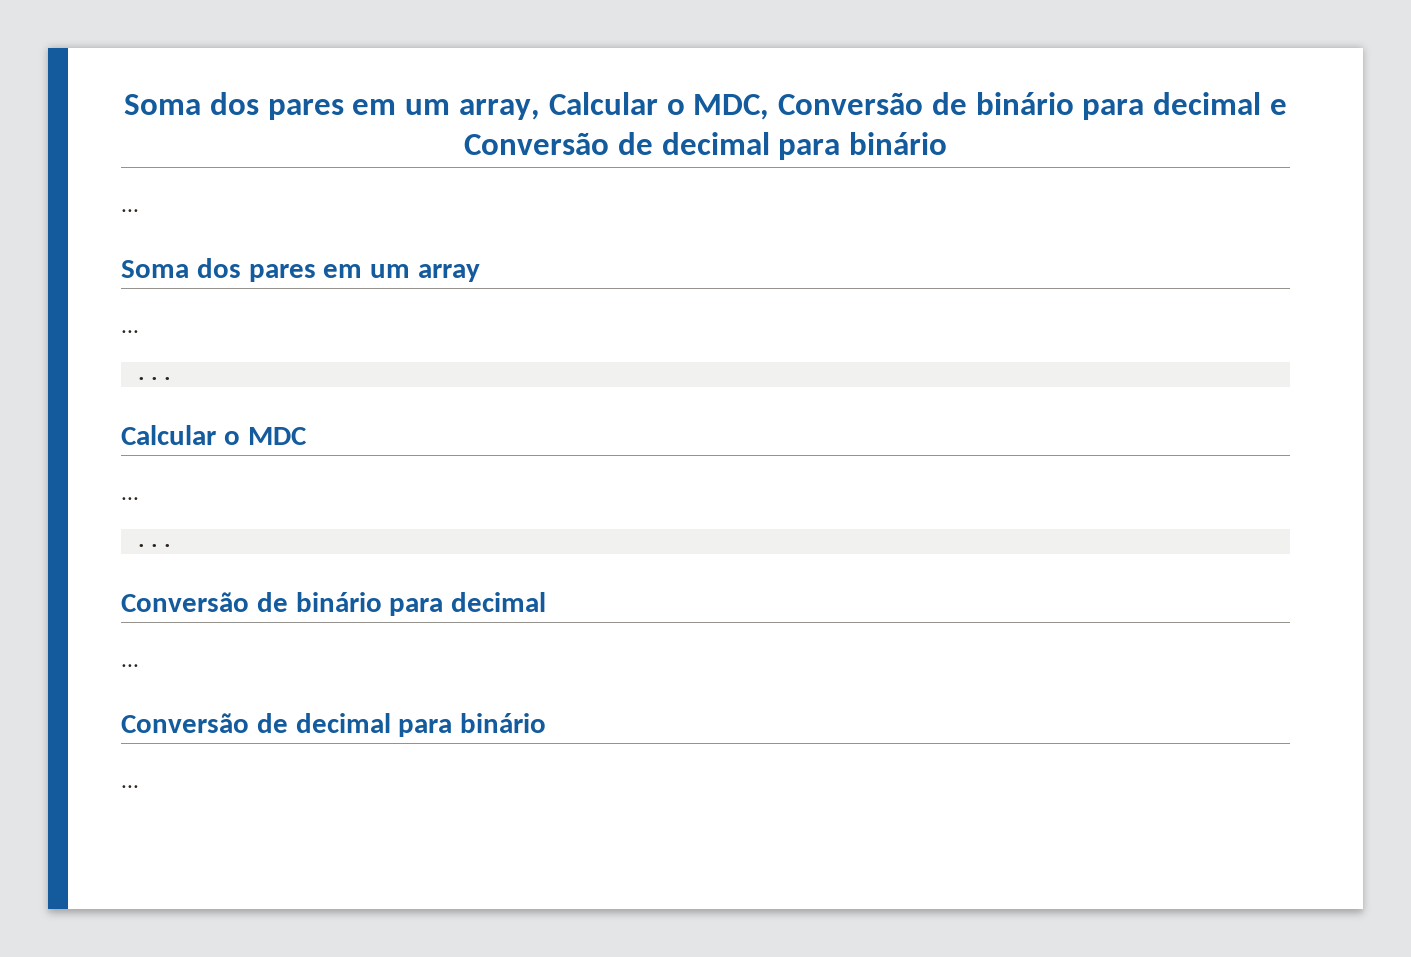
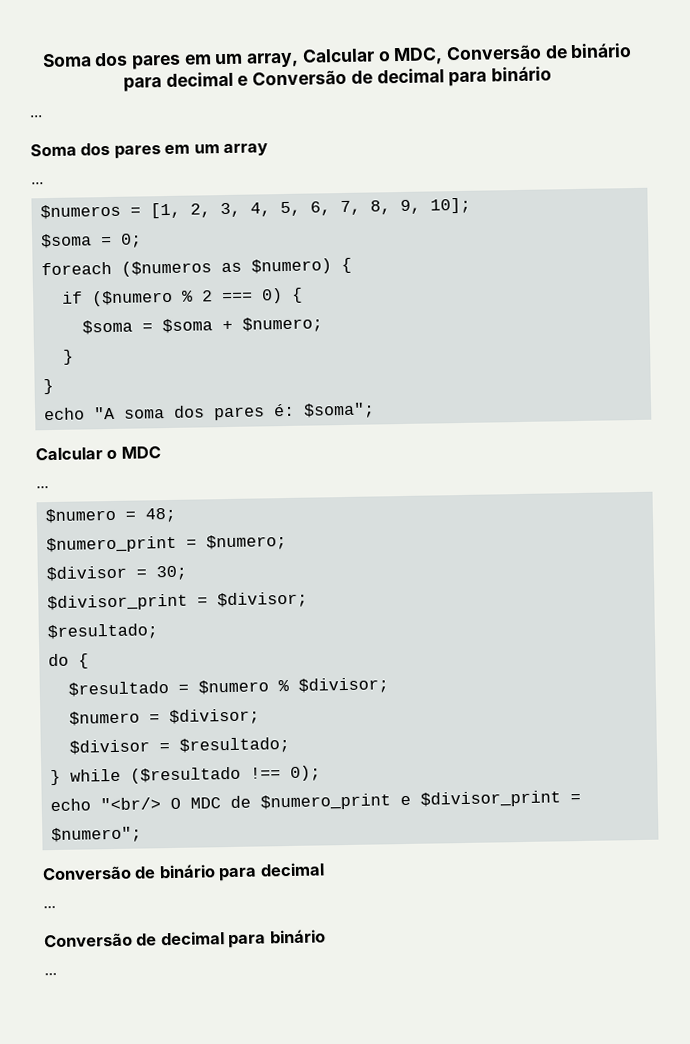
[134,377,174,380] [121,425,307,445] [121,497,139,500] [134,544,174,547] ... // Calcular o MDC // ... // ... -> [40,197,471,220] [41,233,142,249] [41,257,352,277] [62,287,303,307] [82,316,323,335] [63,349,74,365] [43,378,54,395] [44,402,375,421] [35,446,161,461] [36,486,49,489] [45,507,176,524] [46,534,287,554] [46,565,187,582] [47,591,308,612] [47,623,158,641] [48,653,89,669] [68,677,389,697] [69,708,260,726] [69,736,290,755] [50,765,321,786] [50,790,581,812] [51,826,142,844] $numeros = [1, 2, 3, 4, 5, 6, 7, 8, 9, 10]; // $soma = 0; // foreach ($numeros as $numero) { // if ($numero % 2 === 0) { // $soma = $soma + $numero; // } // } // echo "A soma dos pares é: $soma"; // Calcular o MDC // ... // $numero = 48; // $numero_print = $numero; // $divisor = 30; // $divisor_print = $divisor; // $resultado; // do { // $resultado = $numero % $divisor; // $numero = $divisor; // $divisor = $resultado; // } while ($resultado !== 0); // echo "<br/> O MDC de $numero_print e $divisor_print = $numero";

